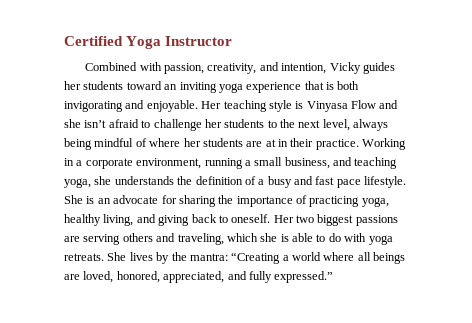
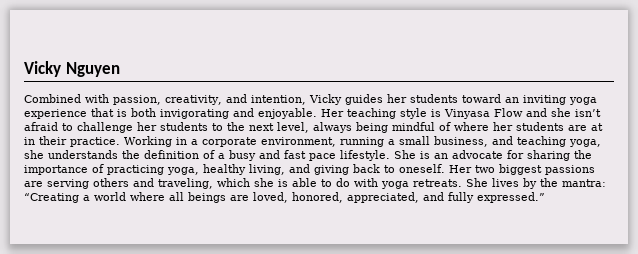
[64,36,233,49] Certified Yoga Instructor -> [24,61,120,77] Vicky Nguyen

